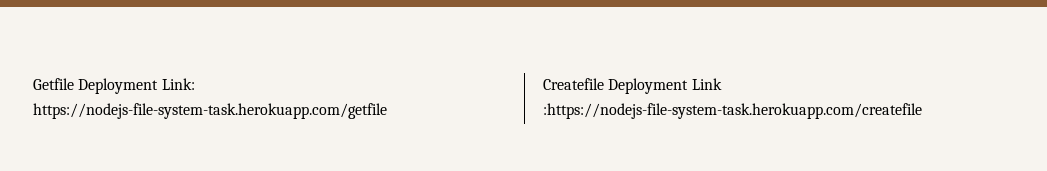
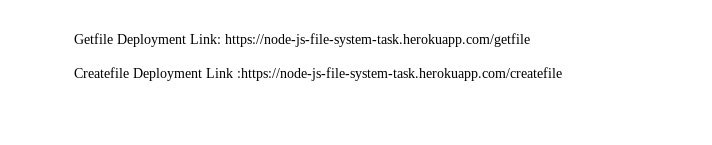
[33,103,387,119] https://nodejs-file-system-task.herokuapp.com/getfile -> [225,33,530,47] https://node-js-file-system-task.herokuapp.com/getfile
[543,103,922,119] :https://nodejs-file-system-task.herokuapp.com/createfile -> [237,67,562,81] :https://node-js-file-system-task.herokuapp.com/createfile

